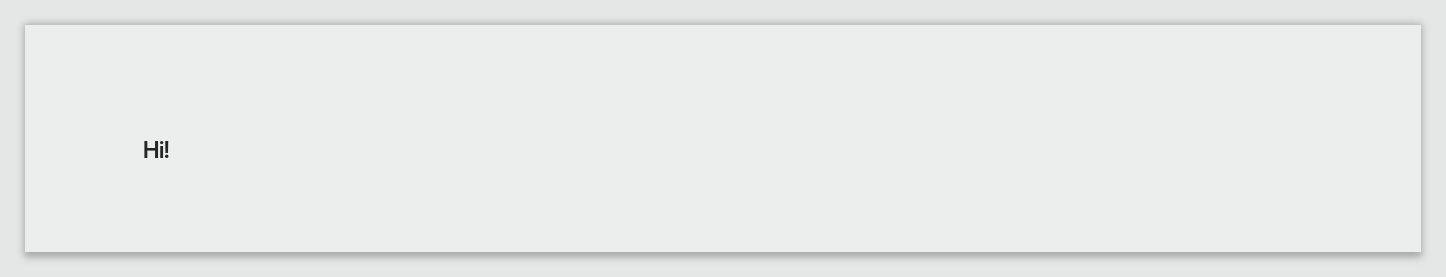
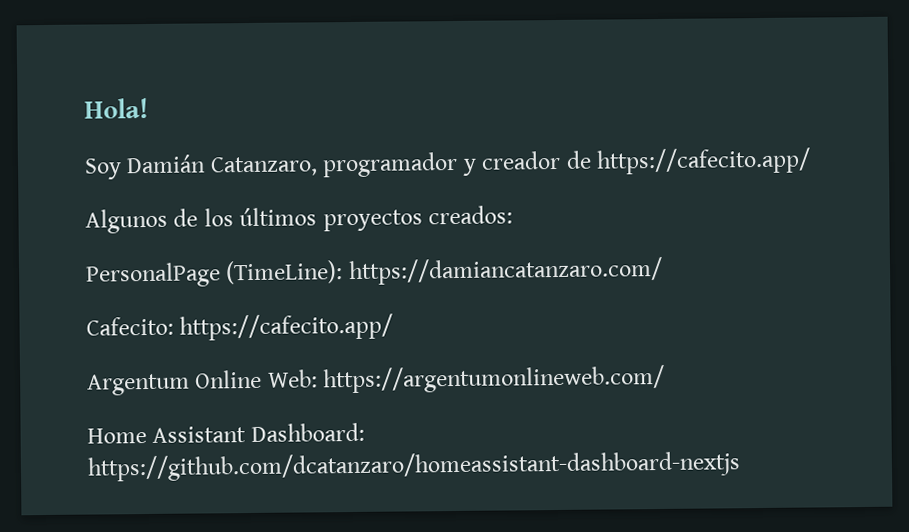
[143,141,169,158] Hi! -> [84,97,149,119] [84,147,812,180] [85,205,514,234] [85,256,663,288] [86,313,394,341] [87,364,666,396] [87,422,365,444] [87,450,741,482] Hola! // Soy Damián Catanzaro, programador y creador de https://cafecito.app/ // Algunos de los últimos proyectos creados: // PersonalPage (TimeLine): https://damiancatanzaro.com/ // Cafecito: https://cafecito.app/ // Argentum Online Web: https://argentumonlineweb.com/ // Home Assistant Dashboard: https://github.com/dcatanzaro/homeassistant-dashboard-nextjs

